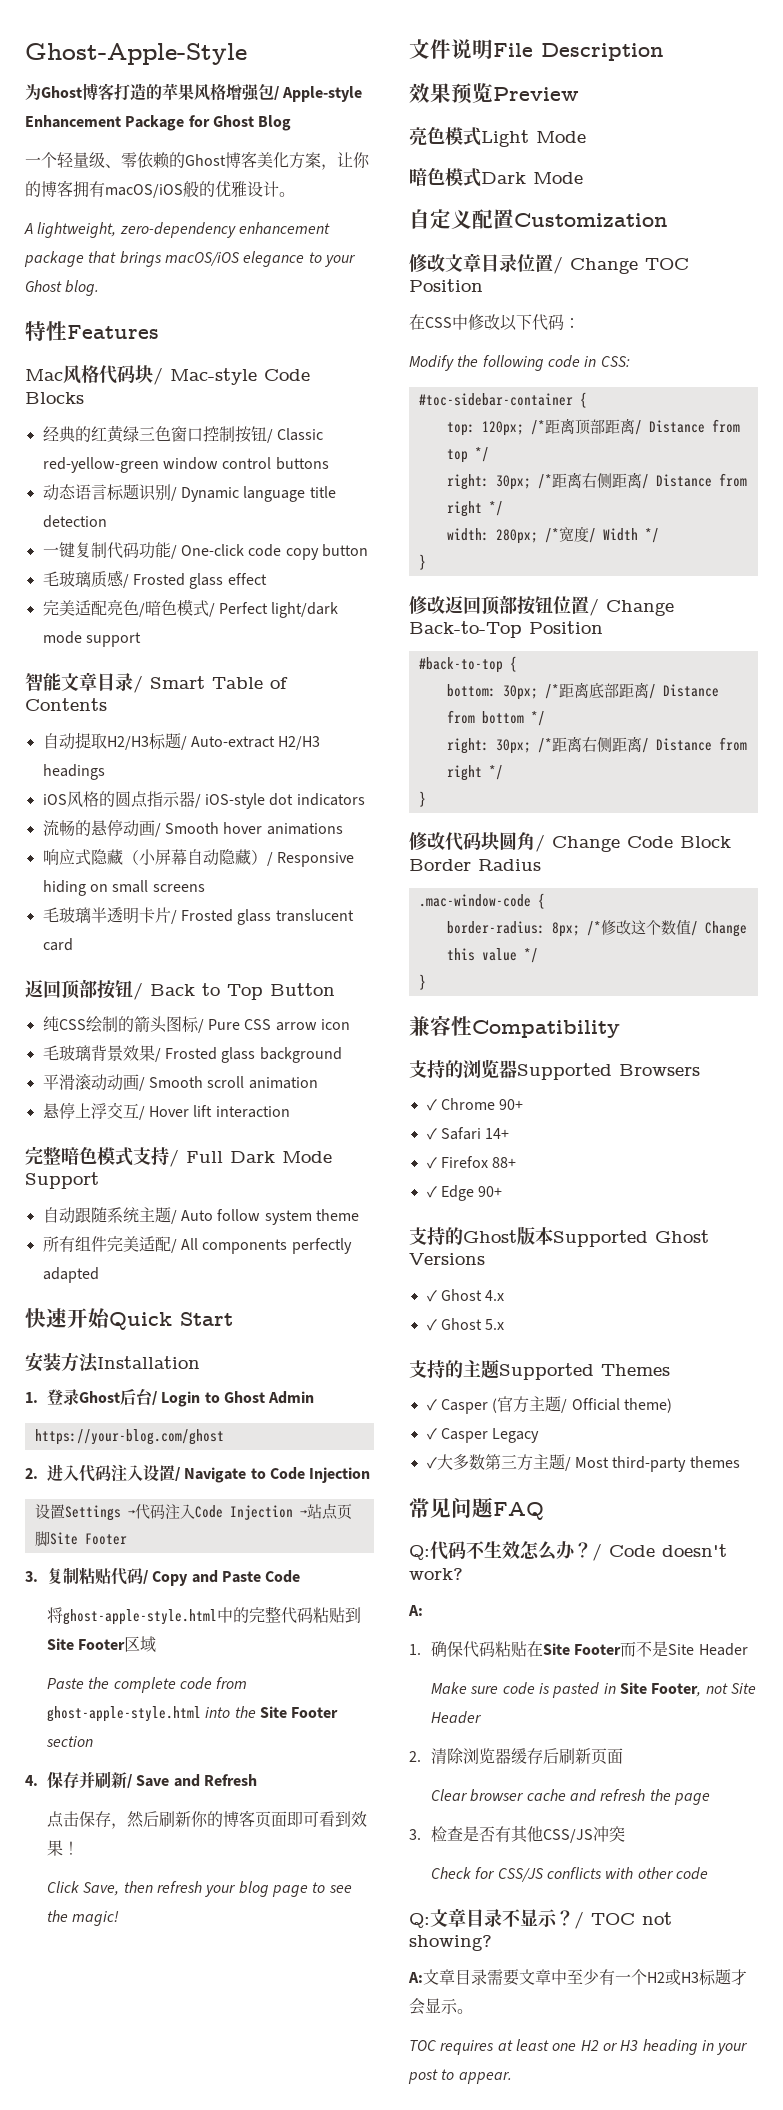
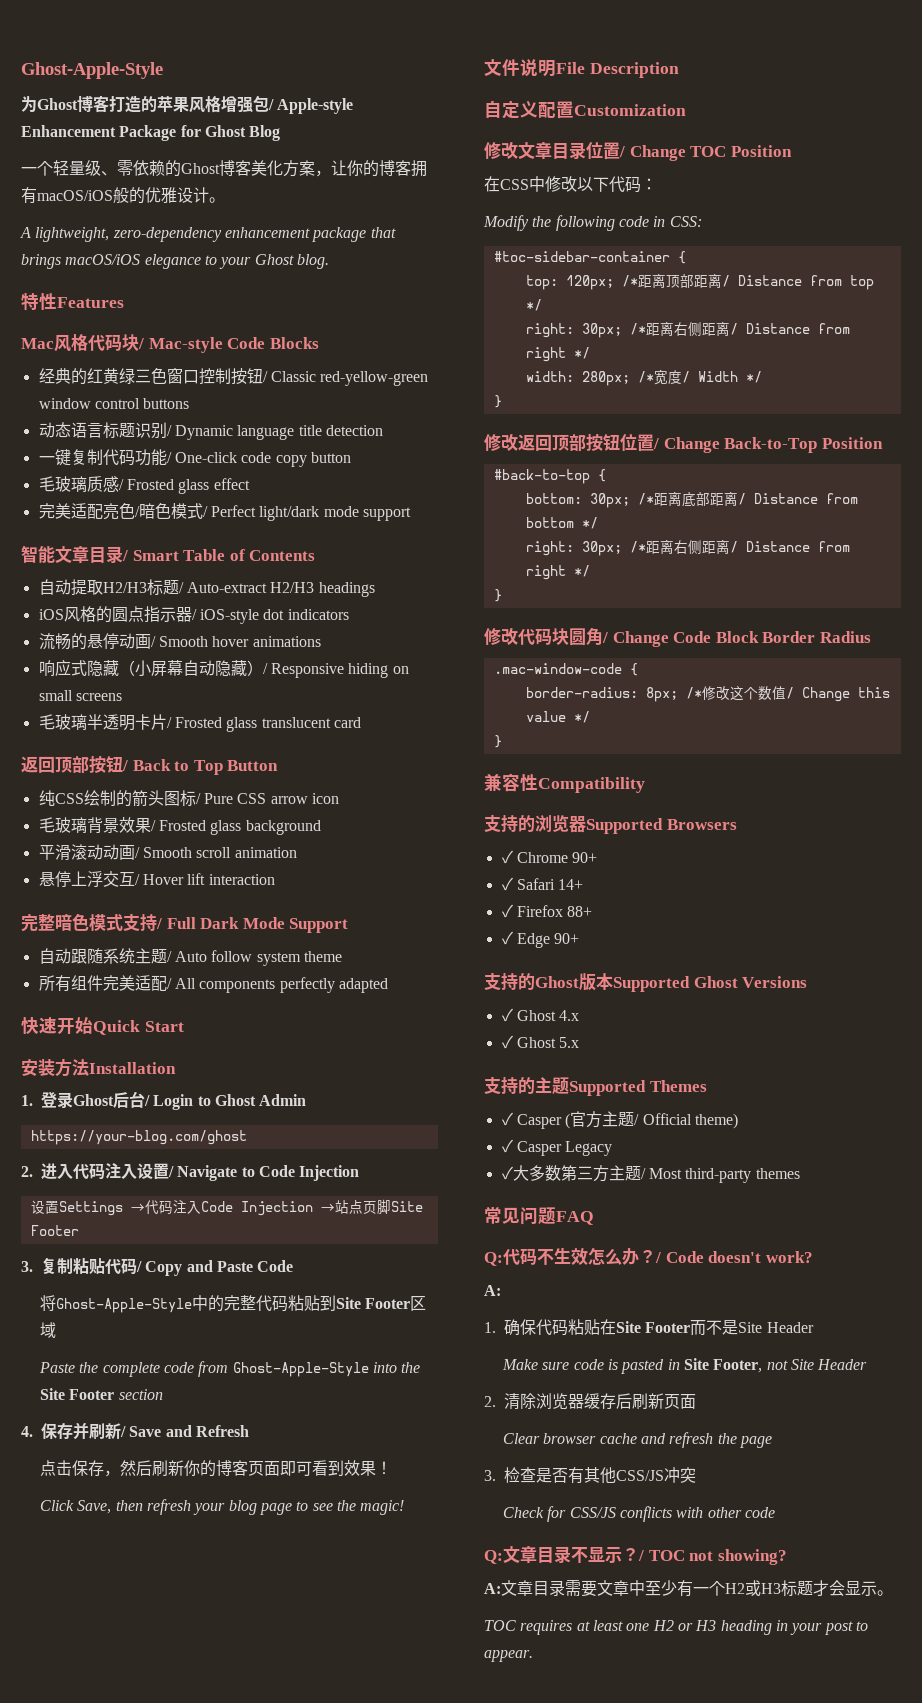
[62,1609,217,1625] ghost-apple-style.html -> [56,1298,193,1313] Ghost-Apple-Style
[46,1706,201,1722] ghost-apple-style.html -> [232,1362,369,1377] Ghost-Apple-Style
[409,83,579,104] [409,127,586,147] [409,168,583,187] // 效果预览Preview // 亮色模式Light Mode // 暗色模式Dark Mode -> (679, 70) none

